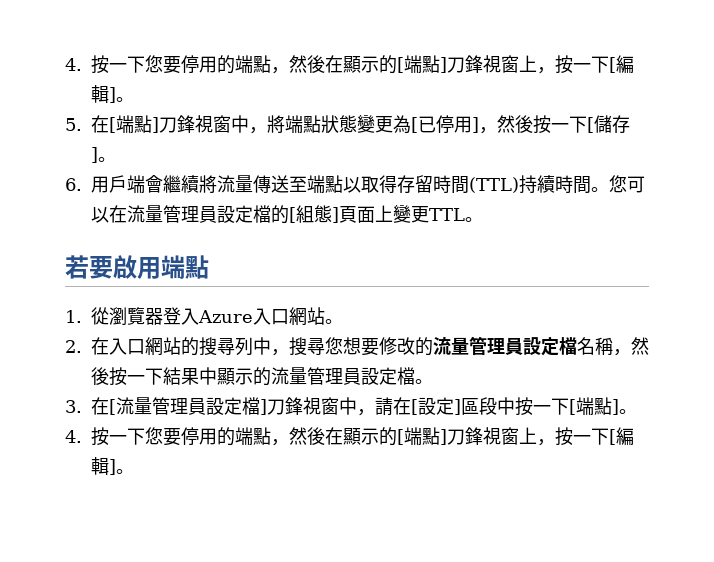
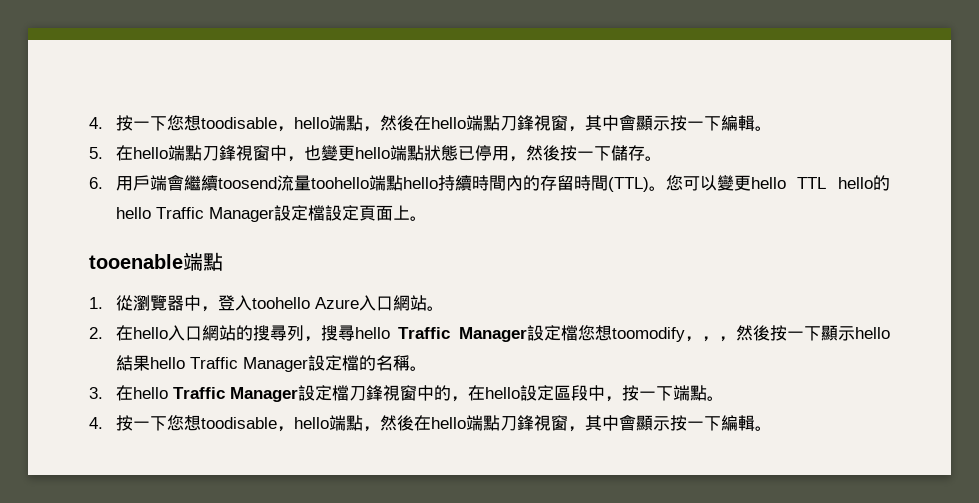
[65,55,634,74] [91,85,134,103] [65,114,630,134] [91,147,98,163] 4.按一下您要停用的端點，然後在顯示的[端點]刀鋒視窗上，按一下[編輯]。 // 5.在[端點]刀鋒視窗中，將端點狀態變更為[已停用]，然後按一下[儲存] -> [89,114,772,132] [89,145,645,162] 4.按一下您想toodisable，hello端點，然後在hello端點刀鋒視窗，其中會顯示按一下編輯。 // 5.在hello端點刀鋒視窗中，也變更hello端點狀態已停用，然後按一下儲存
[199,175,645,194] [91,204,483,224] [65,255,161,279] 將流量傳送至端點以取得存留時間(TTL)持續時間。您可以在流量管理員設定檔的[組態]頁面上變更TTL。 // 若要啟用 -> [217,175,890,192] [115,205,427,222] [89,254,183,269] toosend流量toohello端點hello持續時間內的存留時間(TTL)。您可以變更hello TTL hello的hello Traffic Manager設定檔設定頁面上。 // tooenable
[163,307,199,325] 登入 -> [183,295,310,312] 中，登入toohello
(109, 346) none -> [132,327,168,339] hello
[253,336,649,356] [91,367,433,386] [65,397,637,416] [65,427,634,446] [91,457,116,475] 中，搜尋您想要修改的流量管理員設定檔名稱，然後按一下結果中顯示的流量管理員設定檔。 // 3.在[流量管理員設定檔]刀鋒視窗中，請在[設定]區段中按一下[端點]。 // 4.按一下您要停用的端點，然後在顯示的[端點]刀鋒視窗上，按一下[編輯] -> [303,325,890,342] [115,355,427,372] [89,385,724,402] [89,414,755,432] ，搜尋hello Traffic Manager設定檔您想toomodify，，，然後按一下顯示hello結果hello Traffic Manager設定檔的名稱。 // 3.在hello Traffic Manager設定檔刀鋒視窗中的，在hello設定區段中，按一下端點。 // 4.按一下您想toodisable，hello端點，然後在hello端點刀鋒視窗，其中會顯示按一下編輯

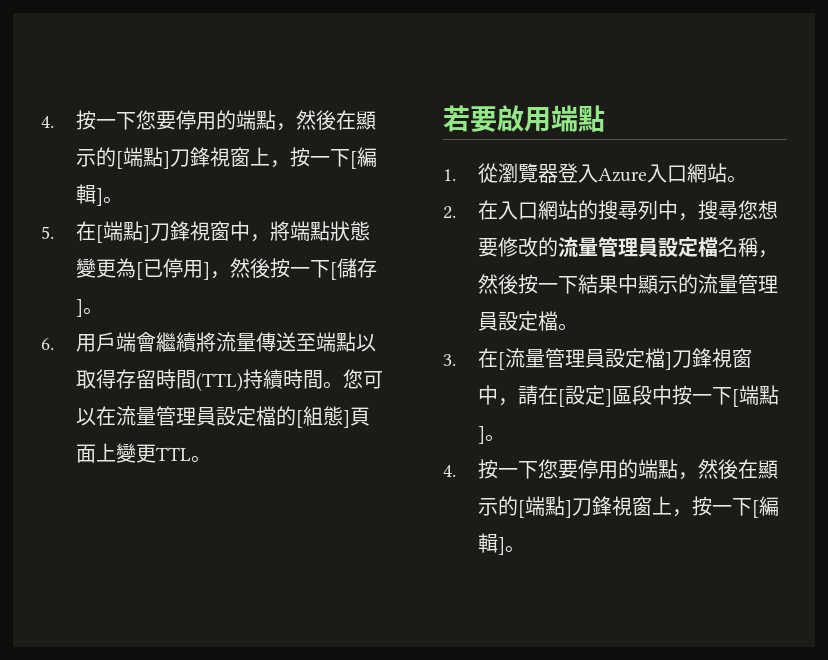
[89,114,772,132] [89,145,645,162] 4.按一下您想toodisable，hello端點，然後在hello端點刀鋒視窗，其中會顯示按一下編輯。 // 5.在hello端點刀鋒視窗中，也變更hello端點狀態已停用，然後按一下儲存 -> [41,110,376,131] [75,147,377,169] [75,184,123,206] [41,221,370,243] [75,258,377,280] [75,299,83,317] 4.按一下您要停用的端點，然後在顯示的[端點]刀鋒視窗上，按一下[編輯]。 // 5.在[端點]刀鋒視窗中，將端點狀態變更為[已停用]，然後按一下[儲存]
[217,175,890,192] [115,205,427,222] [89,254,183,269] toosend流量toohello端點hello持續時間內的存留時間(TTL)。您可以變更hello TTL hello的hello Traffic Manager設定檔設定頁面上。 // tooenable -> [195,332,376,352] [75,369,383,392] [75,406,370,428] [75,443,211,463] [443,105,551,132] 將流量傳送至端點以取得存留時間(TTL)持續時間。您可以在流量管理員設定檔的[組態]頁面上變更TTL。 // 若要啟用
[183,295,310,312] 中，登入toohello -> [557,163,598,183] 登入
[132,327,168,339] hello -> (498, 210) none
[303,325,890,342] [115,355,427,372] [89,385,724,402] [89,414,755,432] ，搜尋hello Traffic Manager設定檔您想toomodify，，，然後按一下顯示hello結果hello Traffic Manager設定檔的名稱。 // 3.在hello Traffic Manager設定檔刀鋒視窗中的，在hello設定區段中，按一下端點。 // 4.按一下您想toodisable，hello端點，然後在hello端點刀鋒視窗，其中會顯示按一下編輯 -> [657,200,778,221] [477,237,778,258] [477,274,778,294] [477,311,578,331] [443,348,752,370] [477,385,779,407] [477,426,505,444] [443,459,778,480] [477,496,779,518] [477,533,505,555] 中，搜尋您想要修改的流量管理員設定檔名稱，然後按一下結果中顯示的流量管理員設定檔。 // 3.在[流量管理員設定檔]刀鋒視窗中，請在[設定]區段中按一下[端點]。 // 4.按一下您要停用的端點，然後在顯示的[端點]刀鋒視窗上，按一下[編輯]

